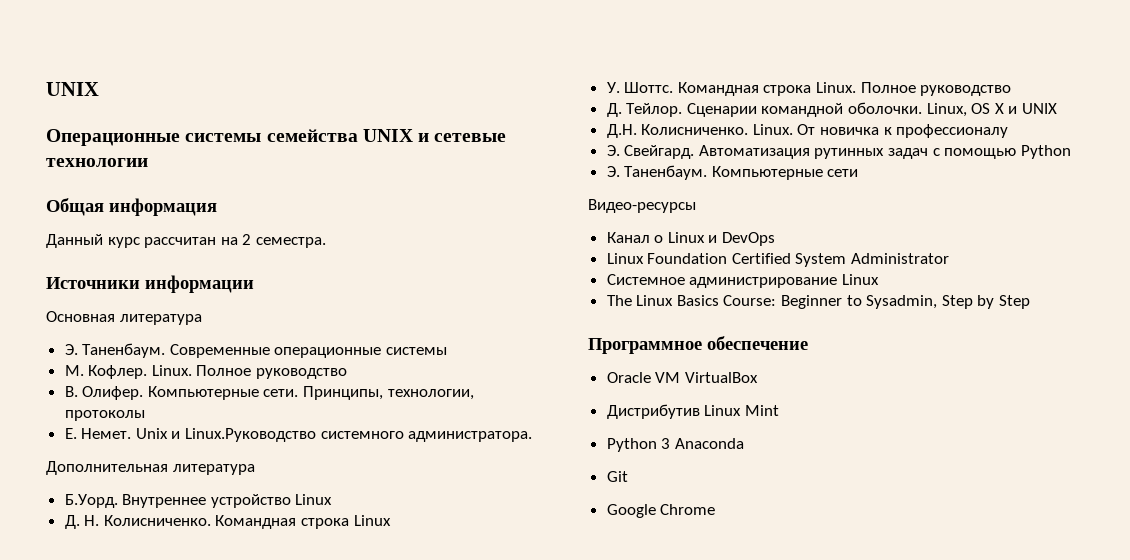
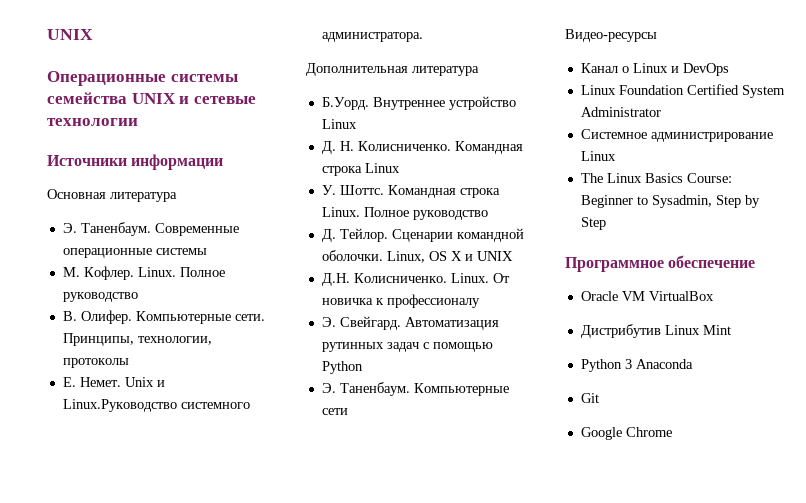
[46,198,217,216] [46,234,326,248] // Общая информация // Данный курс рассчитан на 2 семестра. -> (138, 122) none

